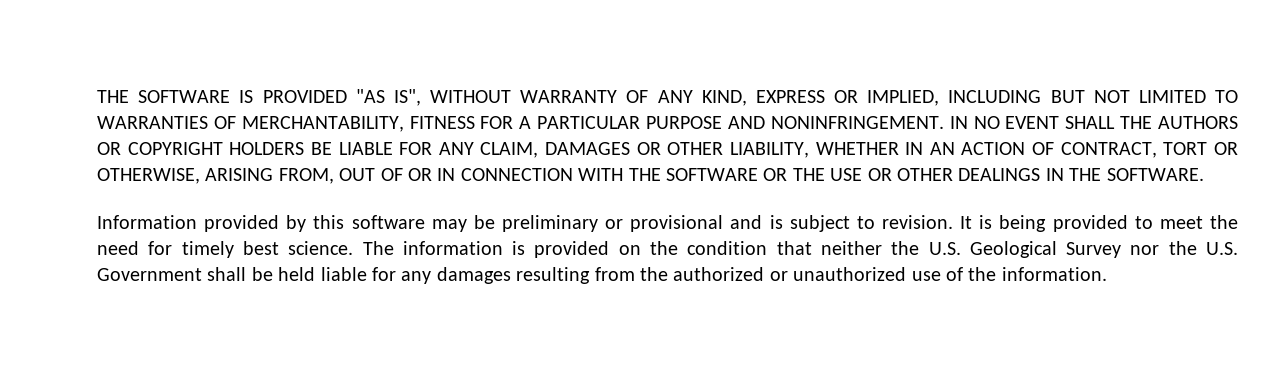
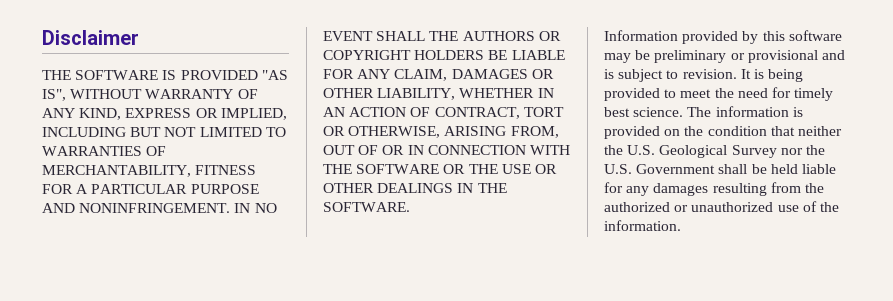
(97, 96) none -> [42,30,139,45] Disclaimer //

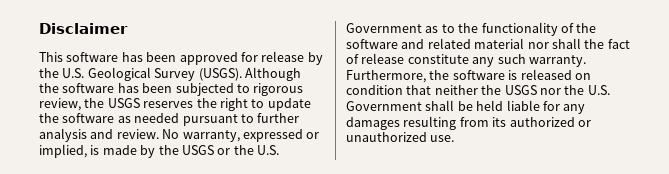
[42,70,288,80] [42,89,258,101] [42,108,287,120] [42,127,286,137] [42,146,167,156] [42,165,257,177] [42,184,259,194] [42,203,277,213] [323,31,561,41] [323,50,565,60] [323,69,554,81] [323,88,554,100] [323,107,564,119] [323,126,559,138] [323,145,570,155] [323,164,557,174] [323,183,507,193] [323,202,410,212] [604,30,842,44] [604,50,845,63] [604,69,804,82] [604,87,834,101] [604,106,803,117] [604,126,704,139] THE SOFTWARE IS PROVIDED "AS IS", WITHOUT WARRANTY OF ANY KIND, EXPRESS OR IMPLIED, INCLUDING BUT NOT LIMITED TO WARRANTIES OF MERCHANTABILITY, FITNESS FOR A PARTICULAR PURPOSE AND NONINFRINGEMENT. IN NO EVENT SHALL THE AUTHORS OR COPYRIGHT HOLDERS BE LIABLE FOR ANY CLAIM, DAMAGES OR OTHER LIABILITY, WHETHER IN AN ACTION OF CONTRACT, TORT OR OTHERWISE, ARISING FROM, OUT OF OR IN CONNECTION WITH THE SOFTWARE OR THE USE OR OTHER DEALINGS IN THE SOFTWARE. // Information provided by this software may be preliminary or provisional and is subject to revision. It is being provided to meet the need for timely best science. The information is provided on the -> [39,51,323,65] [39,67,301,81] [39,83,304,96] [39,98,311,111] [39,113,300,126] [39,128,320,142] [39,144,279,158] [346,22,597,36] [346,38,630,49] [346,53,586,67] [346,69,591,83] This software has been approved for release by the U.S. Geological Survey (USGS). Although the software has been subjected to rigorous review, the USGS reserves the right to update the software as needed pursuant to further analysis and review. No warranty, expressed or implied, is made by the USGS or the U.S. Government as to the functionality of the software and related material nor shall the fact of release constitute any such warranty. Furthermore, the software is released on
[627,145,777,158] U.S. Geological Survey -> [504,85,537,95] USGS
[804,183,824,193] the -> [492,117,507,127] its
[777,201,839,212] [604,220,681,231] use of the information. -> [430,135,455,142] use.

